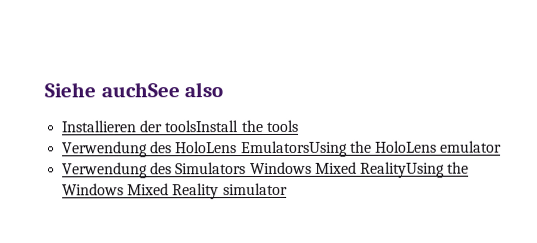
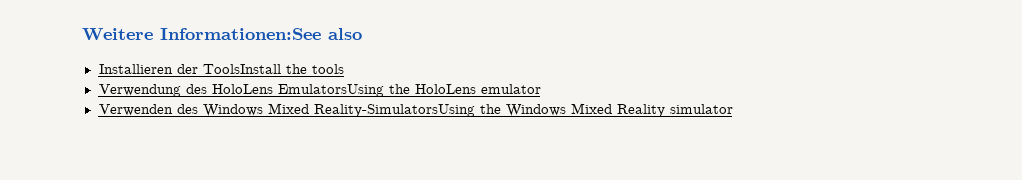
[44,82,180,98] Siehe auchSee -> [82,28,321,41] Weitere Informationen:See
[164,120,240,133] toolsInstall -> [202,64,281,74] ToolsInstall
[62,161,445,179] Verwendung des Simulators Windows Mixed RealityUsing -> [98,103,475,117] Verwenden des Windows Mixed Reality-SimulatorsUsing

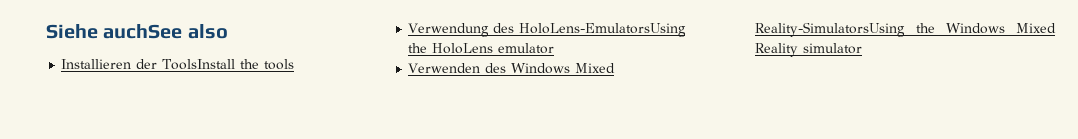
[82,28,321,41] Weitere Informationen:See -> [46,24,183,39] Siehe auchSee
[211,84,384,97] HoloLens EmulatorsUsing -> [519,23,687,37] HoloLens-EmulatorsUsing

